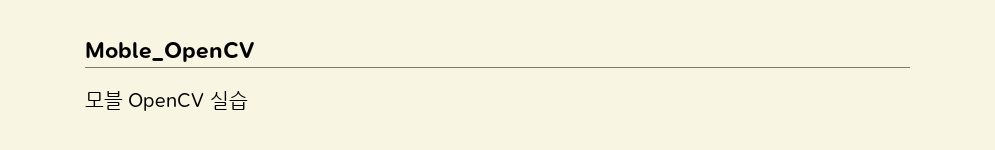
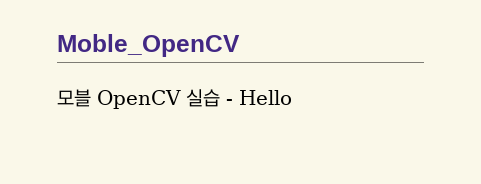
(248, 100) none -> [226,90,292,105] - Hello

